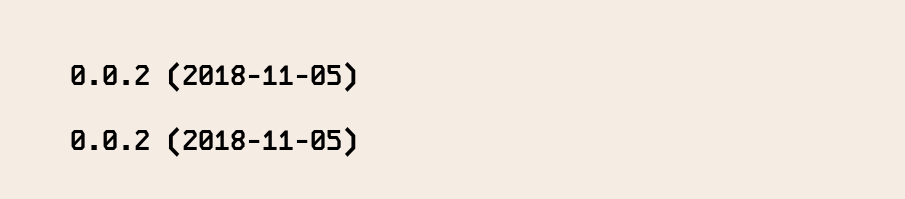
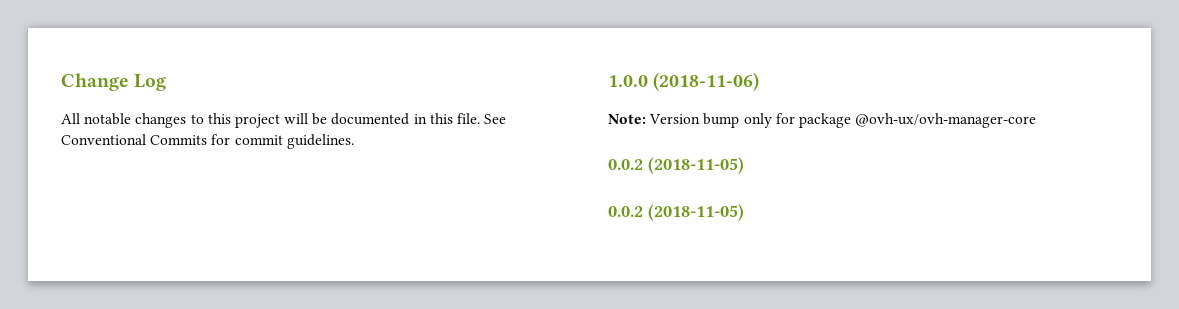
(70, 75) none -> [61,73,167,91] [61,113,507,128] [61,134,354,149] [608,72,760,91] [608,113,1037,128] Change Log // All notable changes to this project will be documented in this file. See Conventional Commits for commit guidelines. // 1.0.0 (2018-11-06) // Note: Version bump only for package @ovh-ux/ovh-manager-core //

